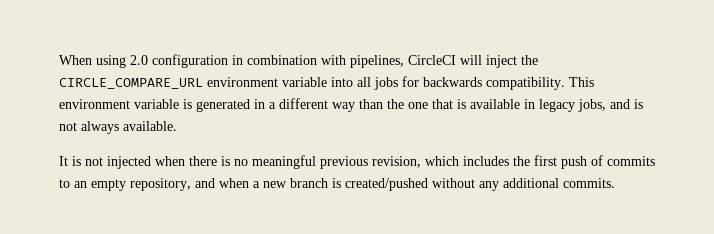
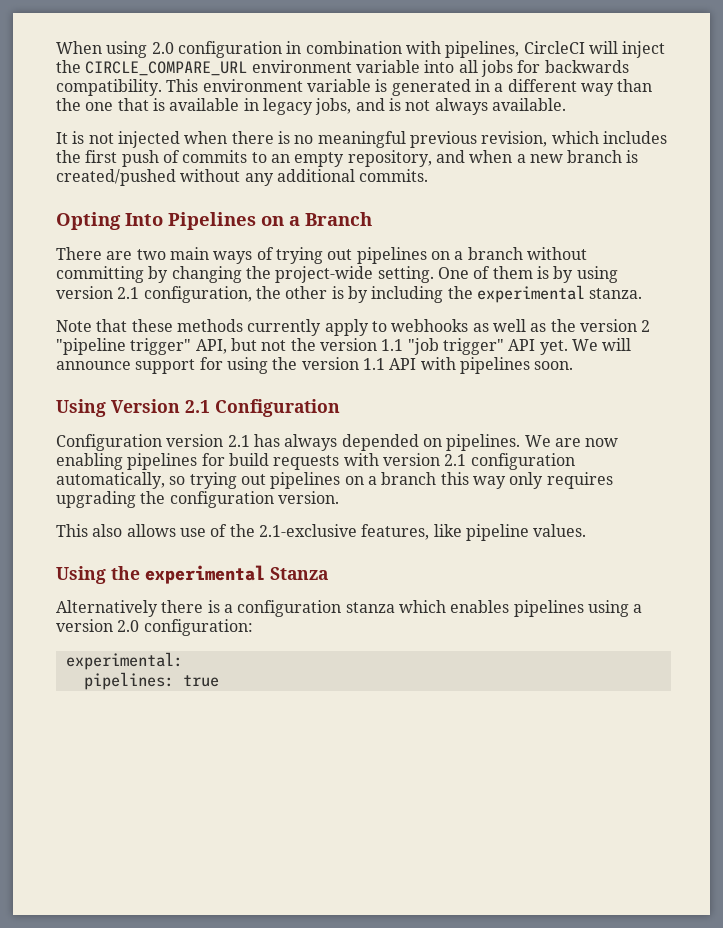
(615, 183) none -> [56,212,372,230] [56,247,587,264] [56,266,618,283] [56,285,643,303] [56,319,651,336] [56,338,632,355] [56,357,574,374] [56,399,340,417] [56,434,619,451] [56,453,575,470] [56,472,613,489] [56,491,339,508] [56,524,587,541] [56,565,328,584] [56,600,643,617] [56,619,253,636] [65,652,183,670] [83,672,219,690] // Opting Into Pipelines on a Branch // There are two main ways of trying out pipelines on a branch without committing by changing the project-wide setting. One of them is by using version 2.1 configuration, the other is by including the experimental stanza. // Note that these methods currently apply to webhooks as well as the version 2 "pipeline trigger" API, but not the version 1.1 "job trigger" API yet. We will announce support for using the version 1.1 API with pipelines soon. // Using Version 2.1 Configuration // Configuration version 2.1 has always depended on pipelines. We are now enabling pipelines for build requests with version 2.1 configuration automatically, so trying out pipelines on a branch this way only requires upgrading the configuration version. // This also allows use of the 2.1-exclusive features, like pipeline values. // Using the experimental Stanza // Alternatively there is a configuration stanza which enables pipelines using a version 2.0 configuration: // experimental: // pipelines: true

